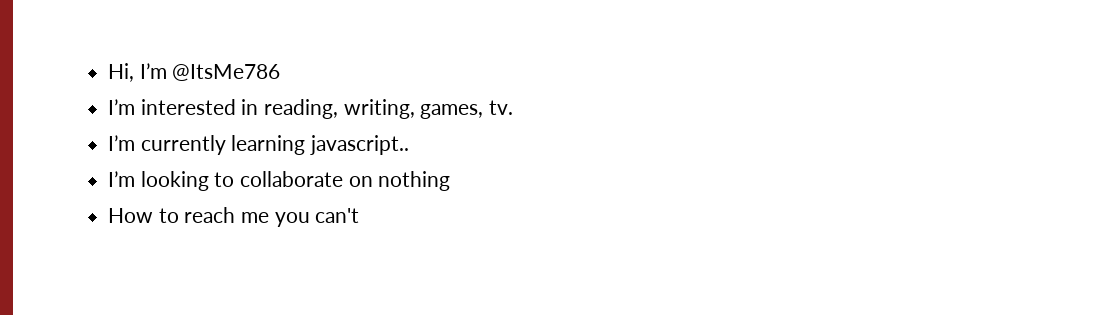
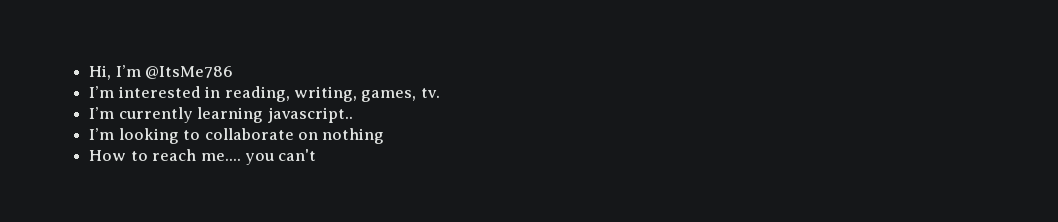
[241,212,270,223] me -> [200,153,241,161] me....

